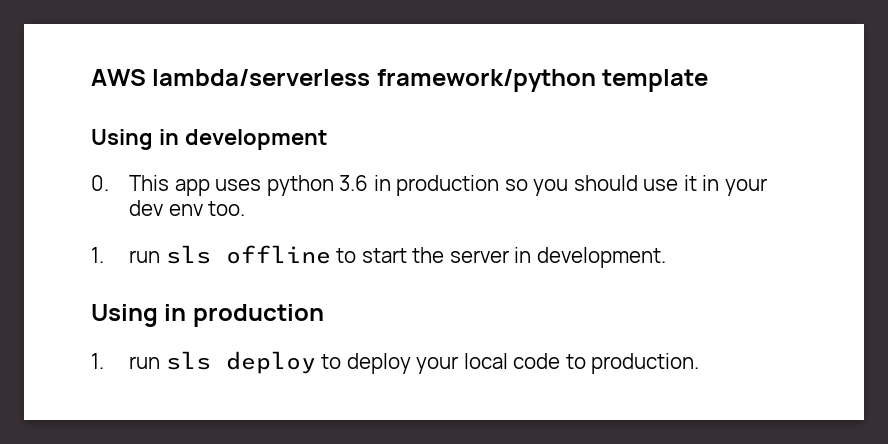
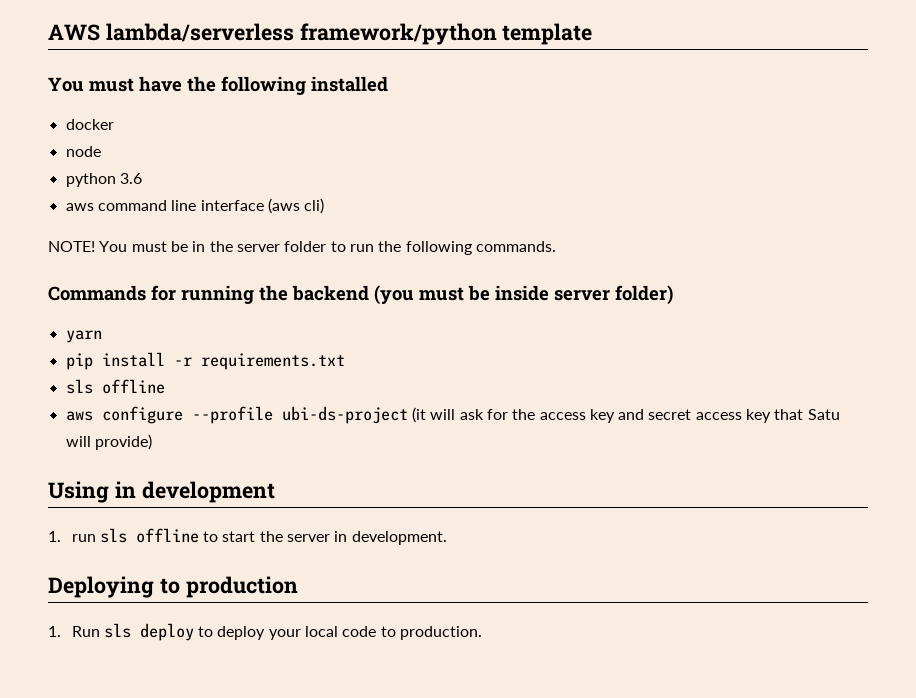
[91,129,328,150] [91,175,767,196] [129,200,246,216] Using in development // 0. This app uses python 3.6 in production so you should use it in your dev env too. -> [48,76,388,95] [65,119,114,130] [65,146,101,157] [65,173,142,187] [65,198,325,214] [48,241,556,255] [48,285,673,305] [65,330,102,343] [65,352,345,370] [65,379,165,394] [65,406,840,424] [65,434,152,450] [48,481,275,503] You must have the following installed // docker // node // python 3.6 // aws command line interface (aws cli) // NOTE! You must be in the server folder to run the following commands. // Commands for running the backend (you must be inside server folder) // yarn // pip install -r requirements.txt // sls offline // aws configure --profile ubi-ds-project (it will ask for the access key and secret access key that Satu will provide) // Using in development
[91,304,187,327] Using in -> [48,576,180,598] Deploying to
[129,356,161,369] run -> [71,626,100,637] Run

